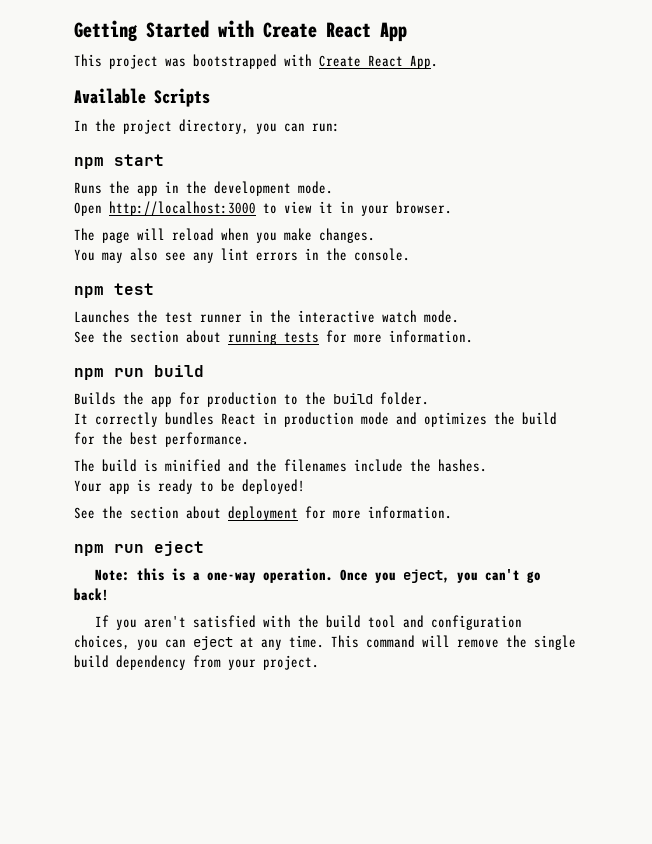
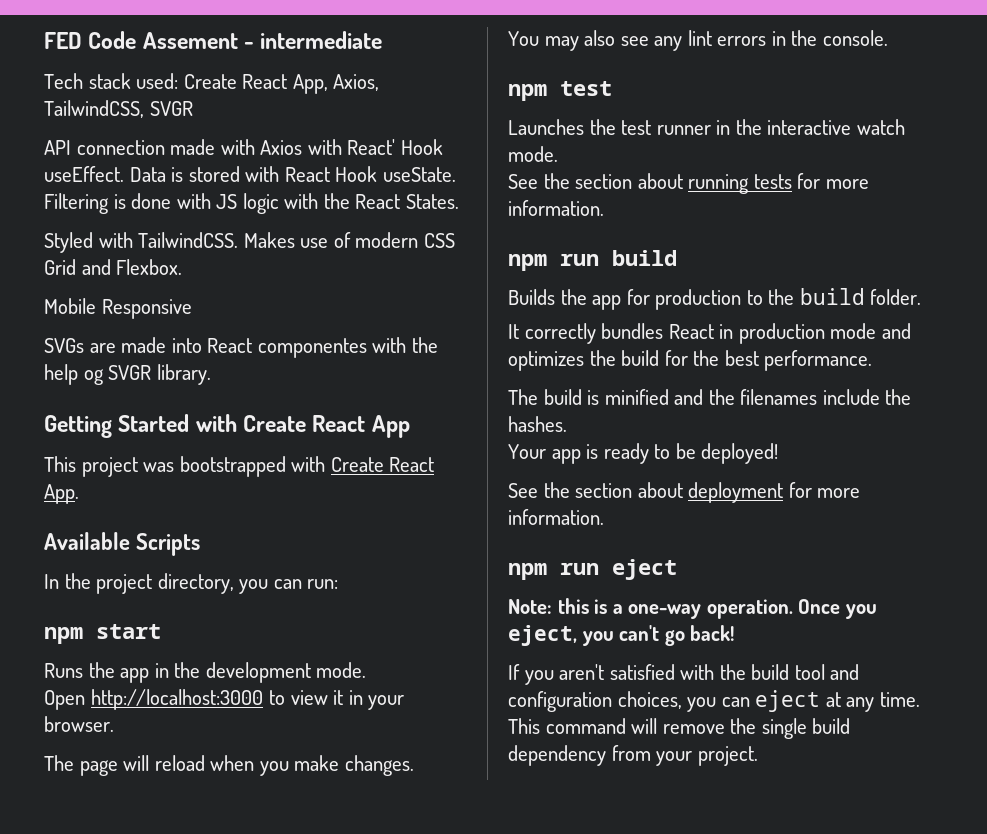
(74, 31) none -> [44,31,383,49] [44,73,380,94] [44,100,193,118] [44,139,443,155] [44,166,456,182] [44,193,459,214] [44,232,455,253] [44,259,183,275] [44,298,192,319] [44,337,438,358] [44,364,211,385] FED Code Assement - intermediate // Tech stack used: Create React App, Axios, TailwindCSS, SVGR // API connection made with Axios with React' Hook useEffect. Data is stored with React Hook useState. Filtering is done with JS logic with the React States. // Styled with TailwindCSS. Makes use of modern CSS Grid and Flexbox. // Mobile Responsive // SVGs are made into React componentes with the help og SVGR library. //

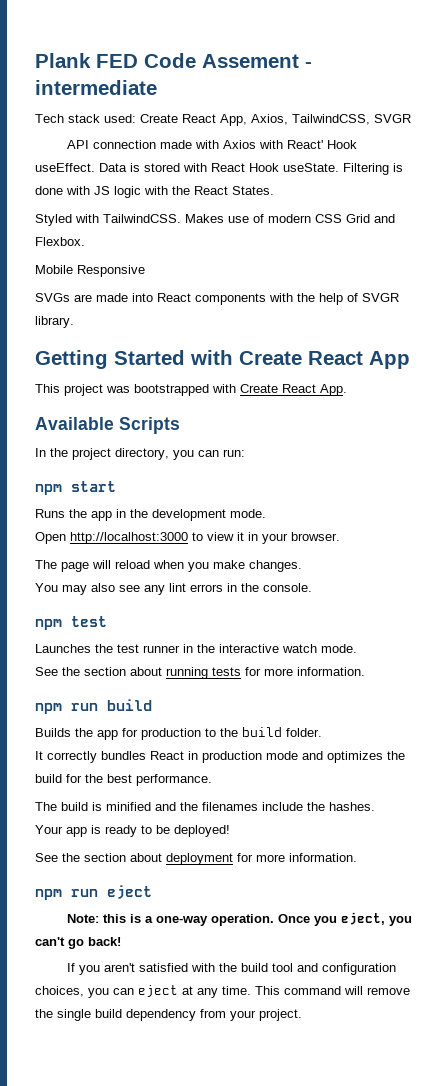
(44, 40) none -> [35,53,91,68] Plank
[257,338,367,358] componentes -> [195,293,266,305] components
[83,369,104,385] og -> [347,293,358,302] of

